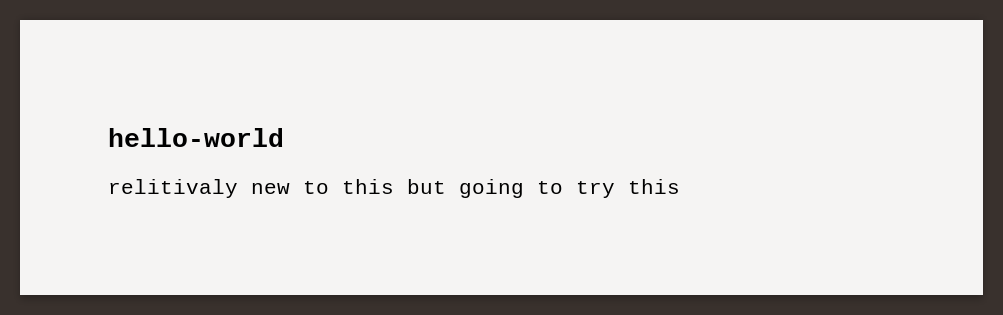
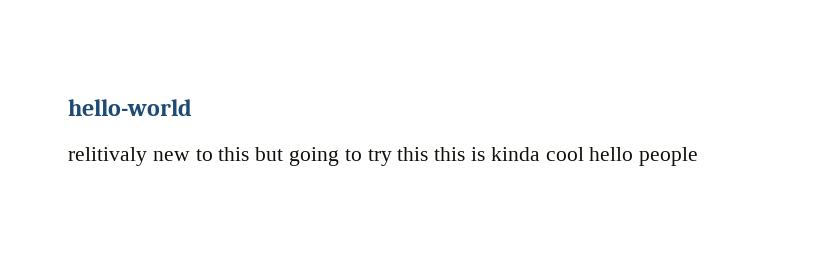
(680, 186) none -> [434,147,699,166] this is kinda cool hello people

